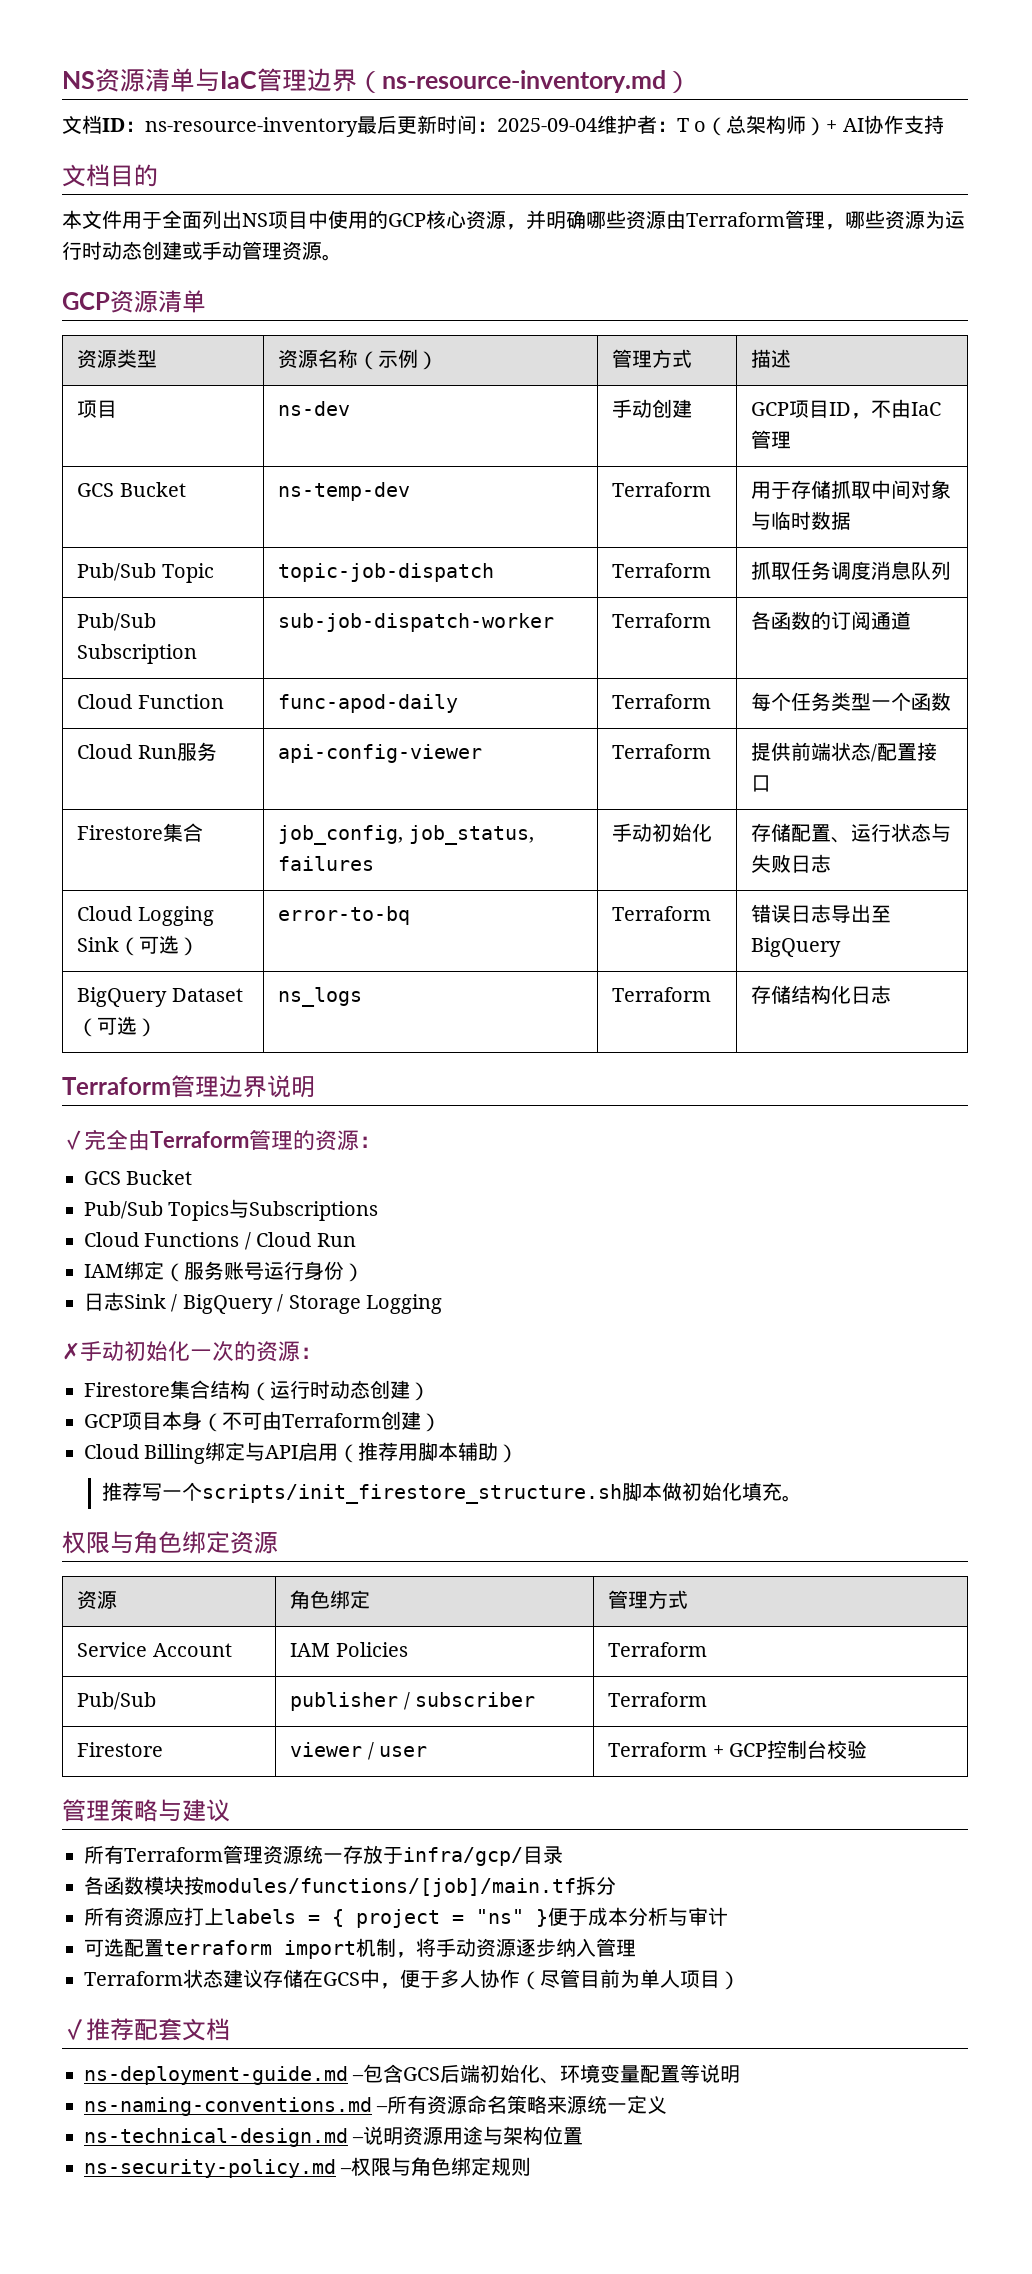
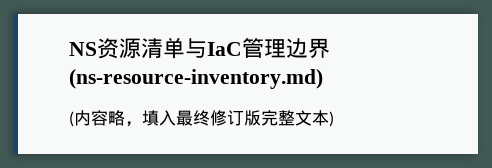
[357,70,691,93] [62,115,944,137] [62,164,158,187] [62,210,965,230] [62,241,342,261] [62,290,206,313] [77,349,158,369] [278,349,439,370] [612,349,693,368] [751,349,792,368] [77,400,118,418] [278,401,351,416] [612,399,693,418] [751,399,942,419] [751,430,792,449] [77,482,186,497] [278,482,411,501] [612,482,712,497] [751,480,952,499] [751,511,852,530] [77,563,214,583] [278,563,495,582] [612,563,712,578] [751,561,952,580] [77,613,157,631] [77,644,198,664] [278,613,555,632] [612,613,712,628] [751,611,912,630] [77,694,224,709] [278,694,459,713] [612,694,712,709] [751,692,952,711] [77,742,217,761] [278,744,483,763] [612,744,712,759] [751,742,938,762] [751,775,772,792] [77,823,204,842] [278,825,534,845] [278,856,375,871] [612,823,713,842] [751,823,952,843] [751,854,832,873] [77,906,214,926] [77,935,200,956] [278,906,411,925] [612,906,712,921] [751,904,892,923] [751,937,842,957] [77,987,243,1007] [77,1016,158,1037] [278,987,363,1007] [612,987,712,1002] [751,985,892,1004] [62,1075,315,1098] [62,1129,381,1151] [84,1170,193,1185] [84,1199,379,1221] [84,1232,356,1250] [84,1261,364,1282] [84,1292,442,1314] [62,1341,322,1362] [84,1380,430,1401] [84,1411,441,1432] [84,1442,519,1464] [101,1482,802,1504] [62,1531,278,1554] [77,1590,118,1610] [290,1590,371,1609] [608,1590,689,1609] [77,1642,232,1657] [290,1642,408,1657] [608,1642,708,1657] [77,1692,157,1710] [290,1692,536,1711] [608,1692,708,1707] [77,1742,164,1757] [290,1742,428,1760] [608,1740,868,1759] [62,1799,230,1822] [84,1845,563,1866] [84,1876,616,1897] [84,1907,728,1928] [84,1938,636,1959] [84,1969,740,1990] [62,2018,230,2041] [84,2064,741,2085] [84,2095,668,2116] [84,2126,584,2147] [84,2157,532,2178] （ns-resource-inventory.md） // 文档ID：ns-resource-inventory最后更新时间：2025-09-04维护者：T o（总架构师）+ AI协作支持 // 文档目的 // 本文件用于全面列出NS项目中使用的GCP核心资源，并明确哪些资源由Terraform管理，哪些资源为运行时动态创建或手动管理资源。 // GCP资源清单 // 资源类型 | 资源名称（示例） | 管理方式 | 描述 // 项目 | ns-dev | 手动创建 | GCP项目ID，不由IaC管理 // GCS Bucket | ns-temp-dev | Terraform | 用于存储抓取中间对象与临时数据 // Pub/Sub Topic | topic-job-dispatch | Terraform | 抓取任务调度消息队列 // Pub/Sub Subscription | sub-job-dispatch-worker | Terraform | 各函数的订阅通道 // Cloud Function | func-apod-daily | Terraform | 每个任务类型一个函数 // Cloud Run服务 | api-config-viewer | Terraform | 提供前端状态/配置接口 // Firestore集合 | job_config, job_status, failures | 手动初始化 | 存储配置、运行状态与失败日志 // Cloud Logging Sink（可选） | error-to-bq | Terraform | 错误日志导出至BigQuery // BigQuery Dataset（可选） | ns_logs | Terraform | 存储结构化日志 // Terraform管理边界说明 // ✓完全由Terraform管理的资源： // GCS Bucket // Pub/Sub Topics与Subscriptions // Cloud Functions / Cloud Run // IAM绑定（服务账号运行身份） // 日志Sink / BigQuery / Storage Logging // ✗手动初始化一次的资源： // Firestore集合结构（运行时动态创建） // GCP项目本身（不可由Terraform创建） // Cloud Billing绑定与API启用（推荐用脚本辅助） // 推荐写一个scripts/init_firestore_structure.sh脚本做初始化填充。 // 权限与角色绑定资源 // 资源 | 角色绑定 | 管理方式 // Service Account | IAM Policies | Terraform // Pub/Sub | publisher / subscriber | Terraform // Firestore | viewer / user | Terraform + GCP控制台校验 // 管理策略与建议 // 所有Terraform管理资源统一存放于infra/gcp/目录 // 各函数模块按modules/functions/[job]/main.tf拆分 // 所有资源应打上labels = { project = "ns" }便于成本分析与审计 // 可选配置terraform import机制，将手动资源逐步纳入管理 // Terraform状态建议存储在GCS中，便于多人协作（尽管目前为单人项目） // ✓推荐配套文档 // ns-deployment-guide.md –包含GCS后端初始化、环境变量配置等说明 // ns-naming-conventions.md –所有资源命名策略来源统一定义 // ns-technical-design.md –说明资源用途与架构位置 // ns-security-policy.md –权限与角色绑定规则 -> [69,69,323,89] [69,110,334,127] (ns-resource-inventory.md) // (内容略，填入最终修订版完整文本)

